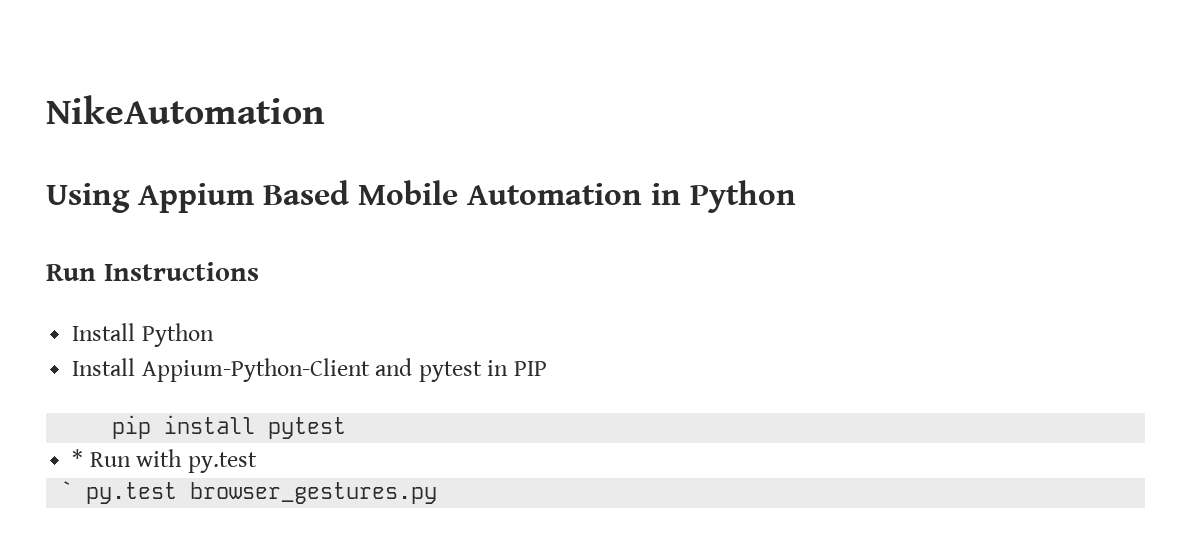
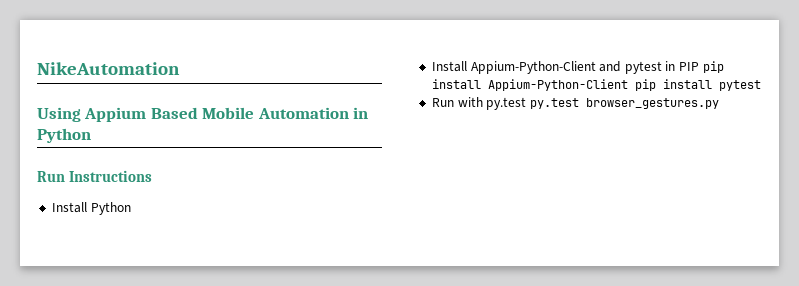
(547, 368) // -> [702,61,724,73] [431,79,628,91] pip install Appium-Python-Client
[72,449,84,467] * -> (761, 85) none
[60,481,74,499] // ` -> (527, 103) none

